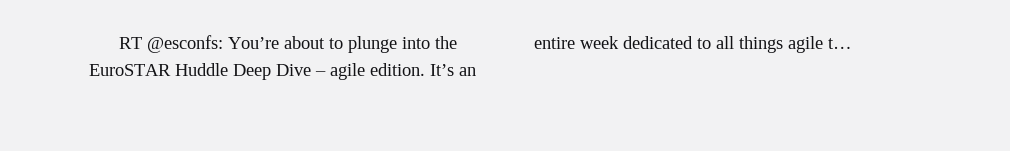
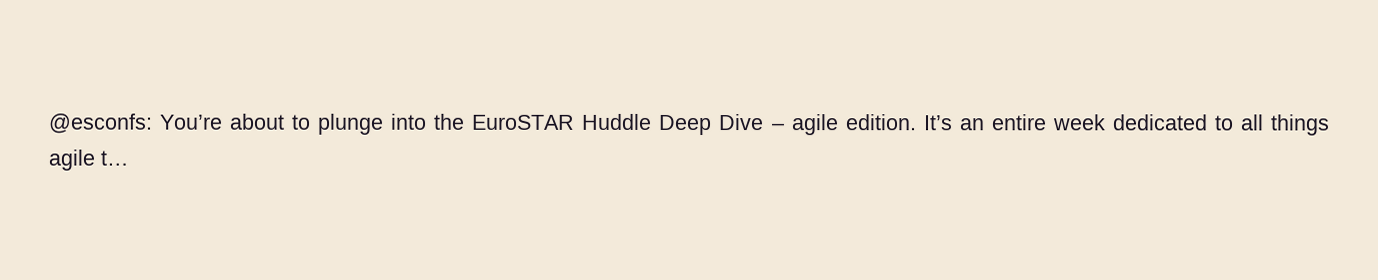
[118,37,142,49] RT -> (49, 123) none

